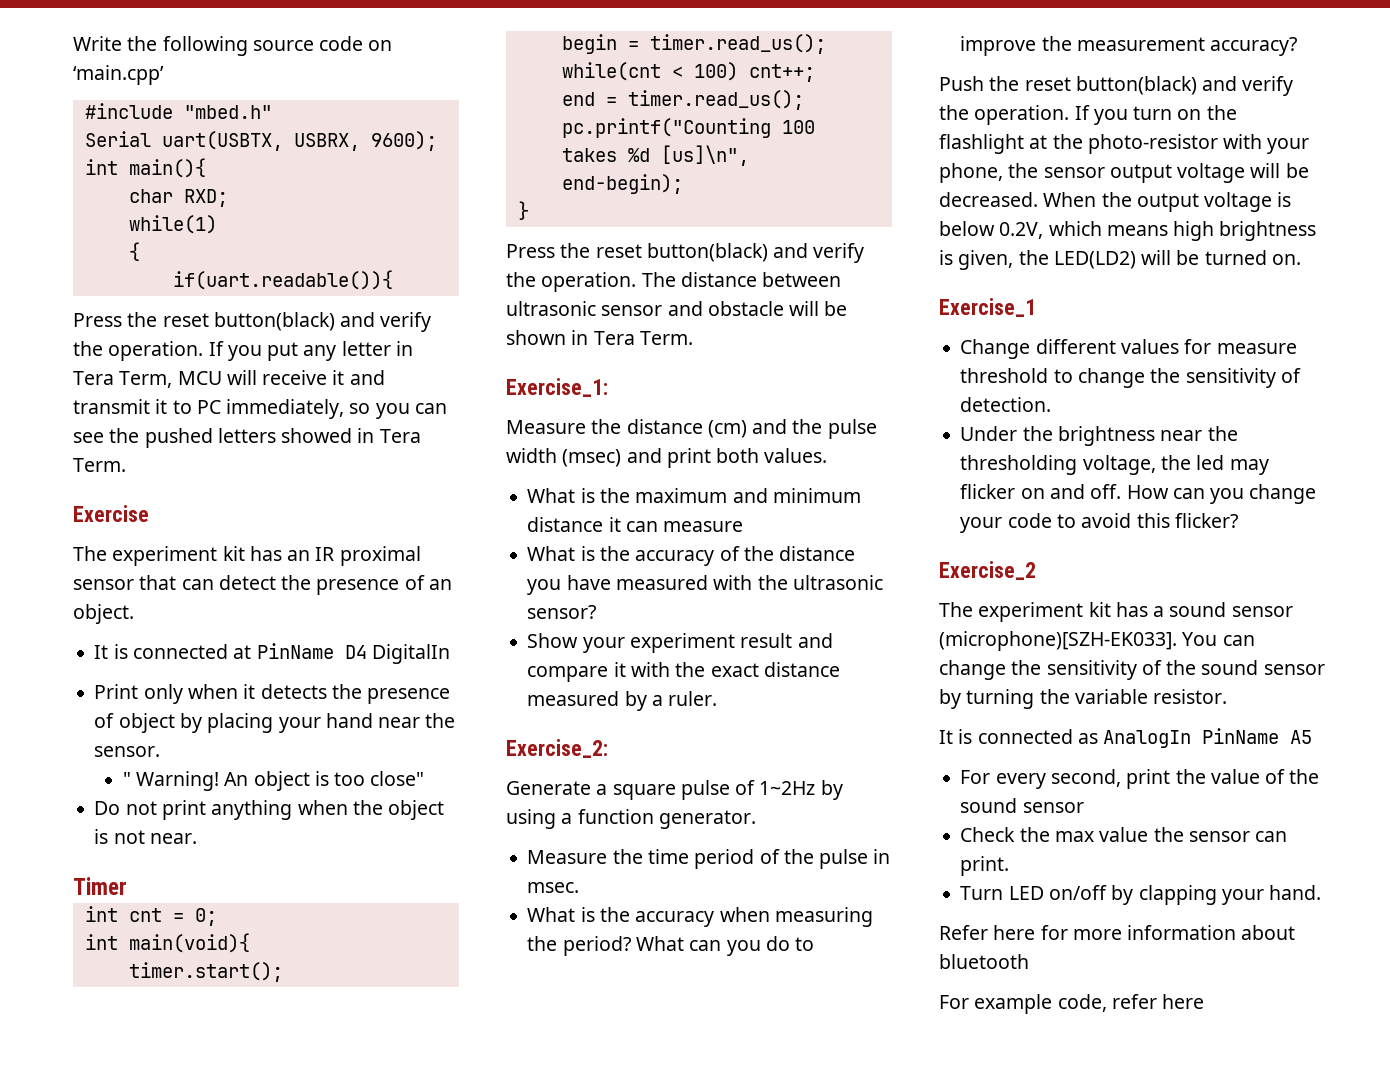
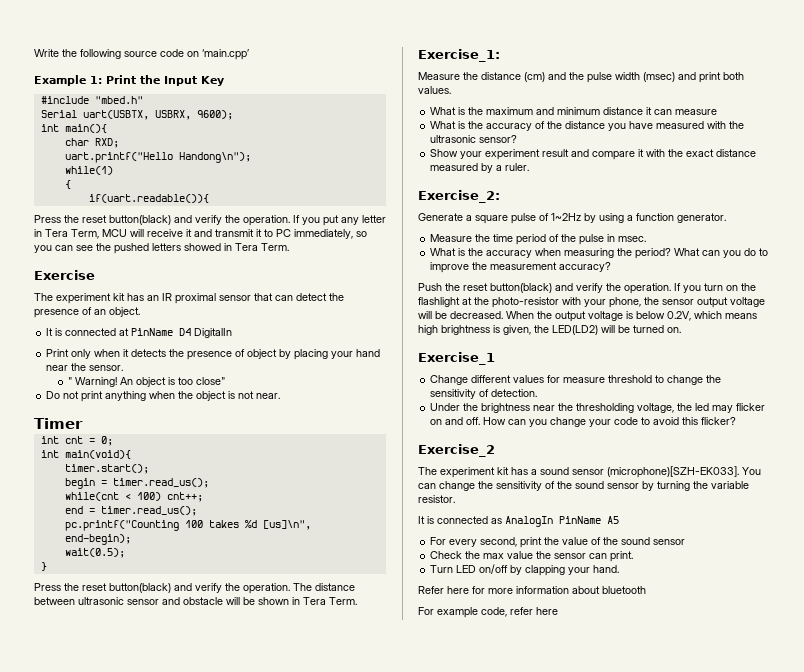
(164, 75) none -> [34,75,224,86] // Example 1: Print the Input Key
(228, 198) none -> [64,152,251,163] // uart.printf("Hello Handong\n");
(683, 184) none -> [64,548,125,558] // wait(0.5);

